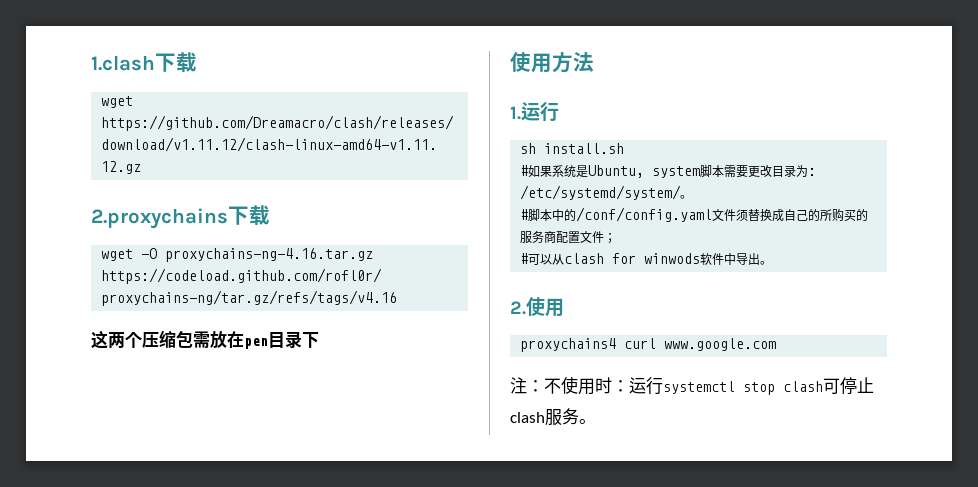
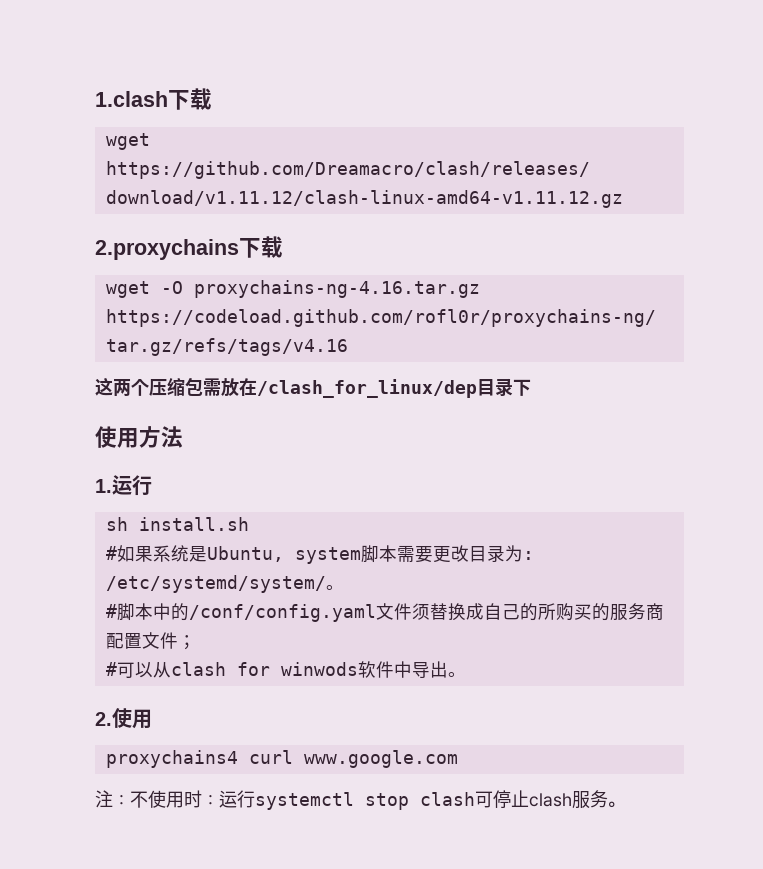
[244,338,268,349] pen -> [257,379,477,398] /clash_for_linux/dep

